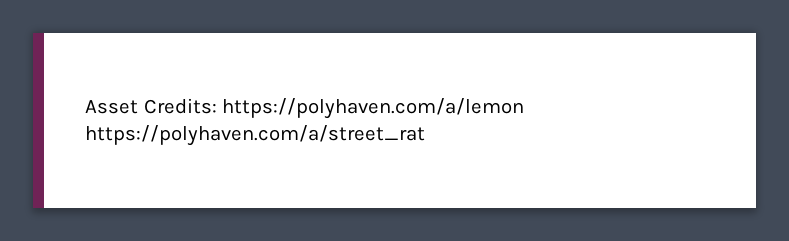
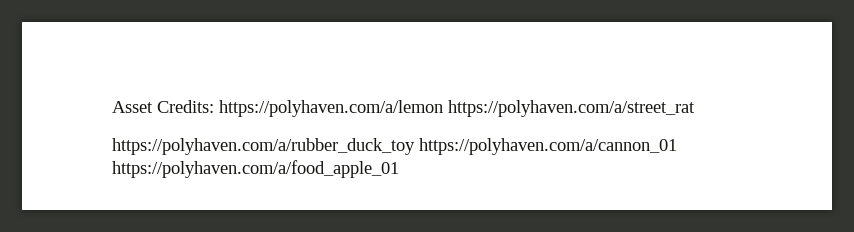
(425, 135) none -> [112,138,677,155] [112,160,399,178] // https://polyhaven.com/a/rubber_duck_toy https://polyhaven.com/a/cannon_01 https://polyhaven.com/a/food_apple_01

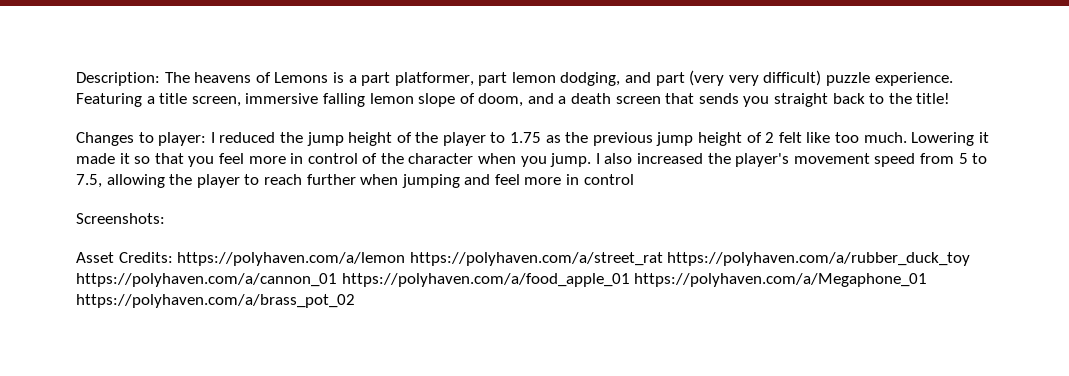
(112, 107) none -> [76,70,953,86] [76,93,951,107] [76,132,989,146] [76,153,988,167] [76,174,634,188] [76,213,165,224] Description: The heavens of Lemons is a part platformer, part lemon dodging, and part (very very difficult) puzzle experience. Featuring a title screen, immersive falling lemon slope of doom, and a death screen that sends you straight back to the title! // Changes to player: I reduced the jump height of the player to 1.75 as the previous jump height of 2 felt like too much. Lowering it made it so that you feel more in control of the character when you jump. I also increased the player's movement speed from 5 to 7.5, allowing the player to reach further when jumping and feel more in control // Screenshots: //
(695, 108) // -> (663, 259) none
(399, 169) none -> [634,273,928,287] [76,294,355,308] https://polyhaven.com/a/Megaphone_01 https://polyhaven.com/a/brass_pot_02

